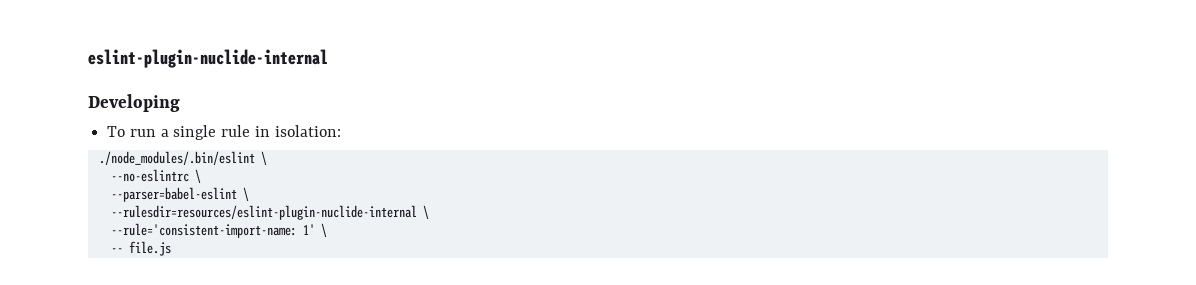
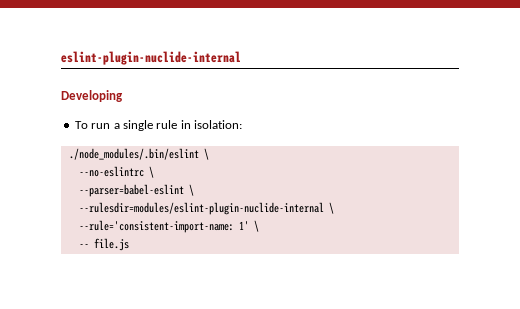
[110,205,417,220] --rulesdir=resources/eslint-plugin-nuclide-internal -> [78,202,324,215] --rulesdir=modules/eslint-plugin-nuclide-internal

